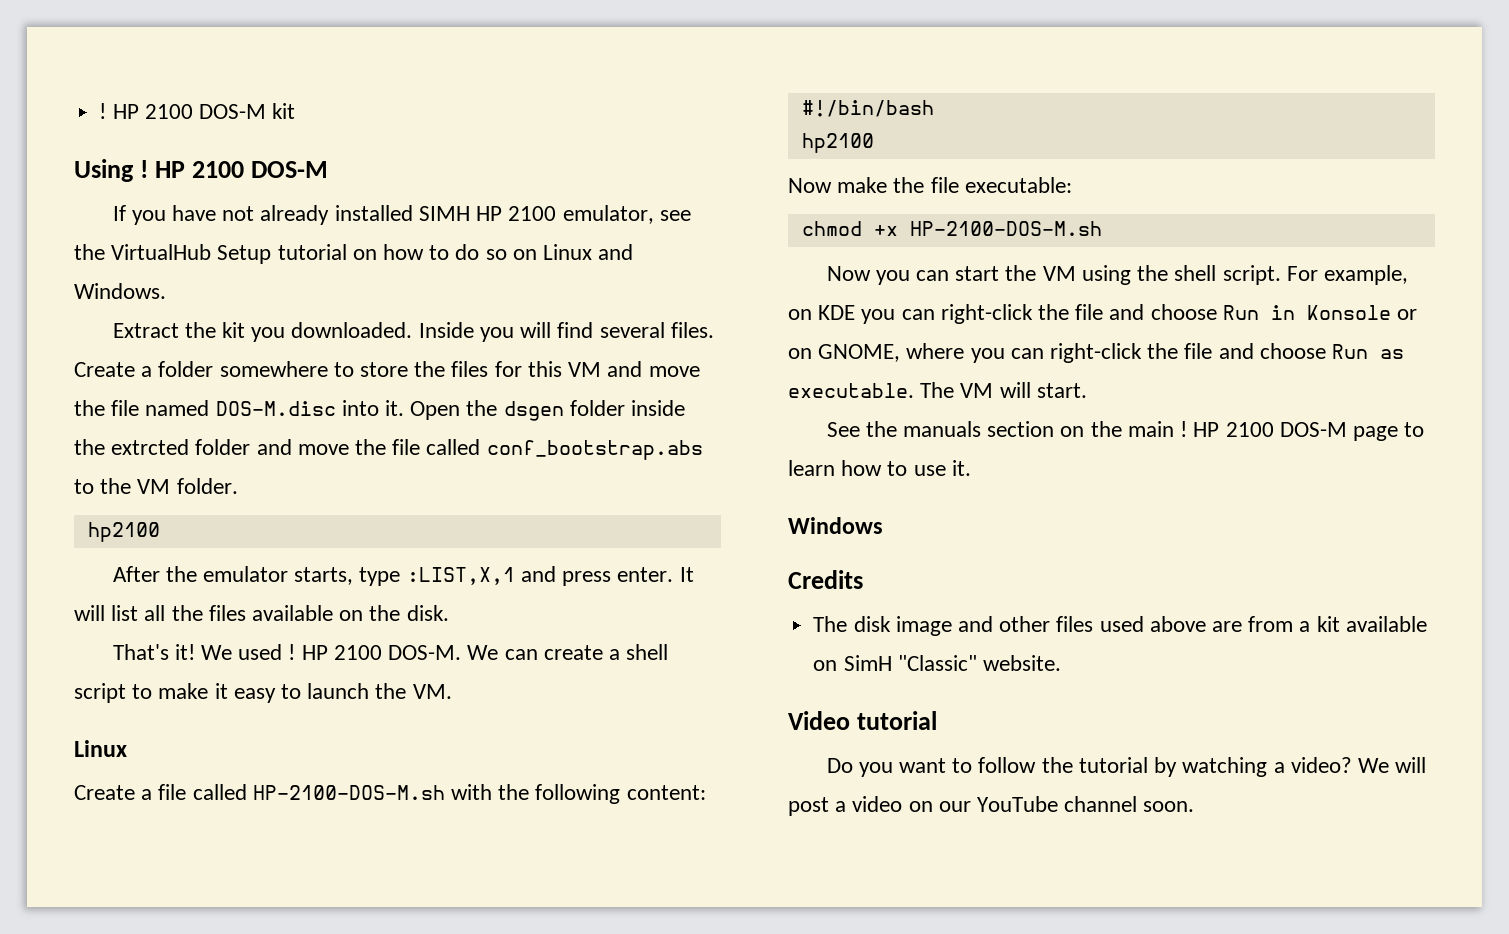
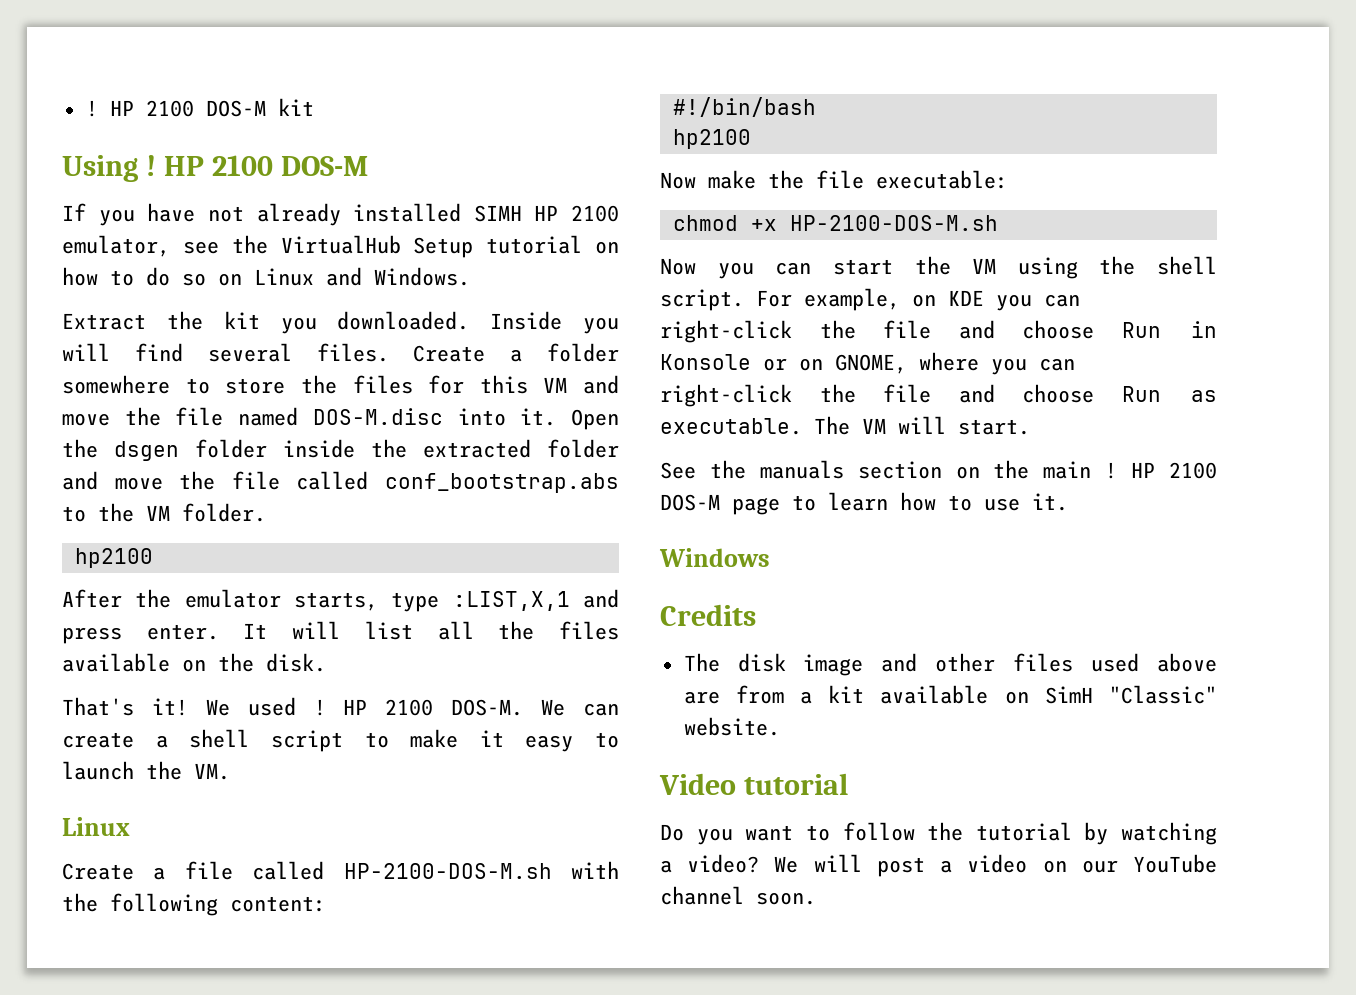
[111,439,190,455] extrcted -> [423,439,531,458] extracted

